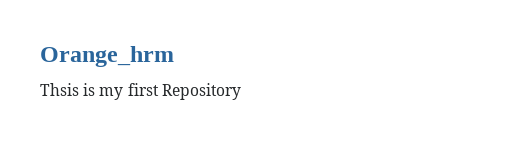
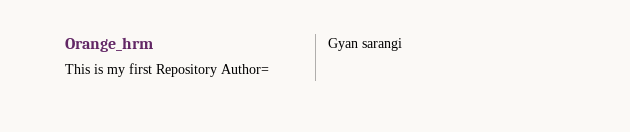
[40,83,79,96] Thsis -> [65,64,90,74] This
(241, 91) none -> [221,64,269,74] [328,38,402,51] Author= Gyan sarangi

